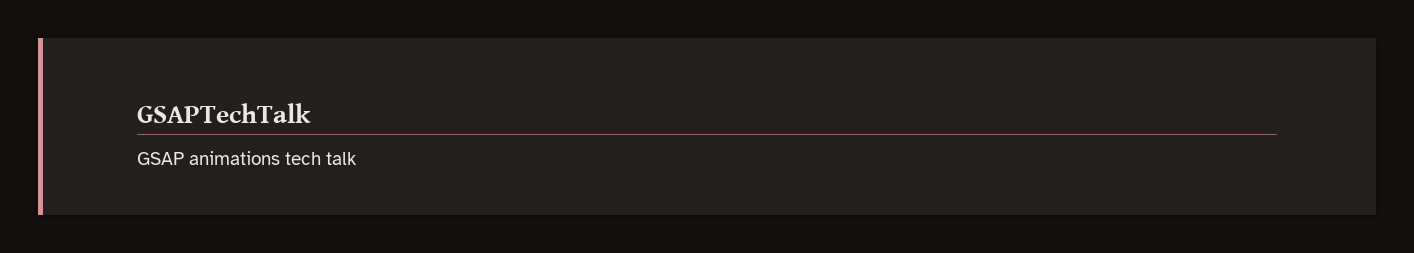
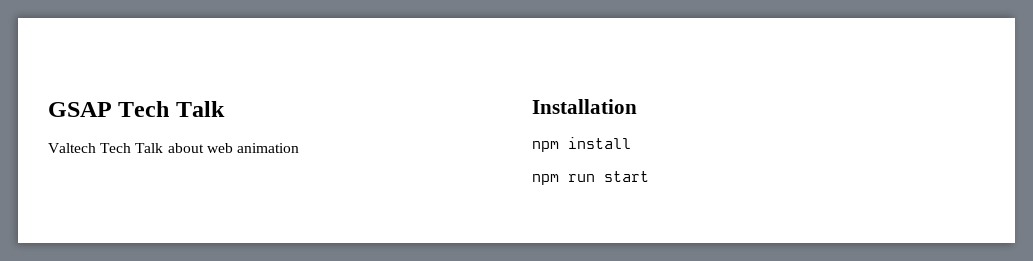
[137,103,311,123] [137,151,358,165] GSAPTechTalk // GSAP animations tech talk -> [48,101,225,117] [48,143,299,153] [532,99,637,114] [532,137,631,152] [532,171,649,185] GSAP Tech Talk // Valtech Tech Talk about web animation // Installation // npm install // npm run start

